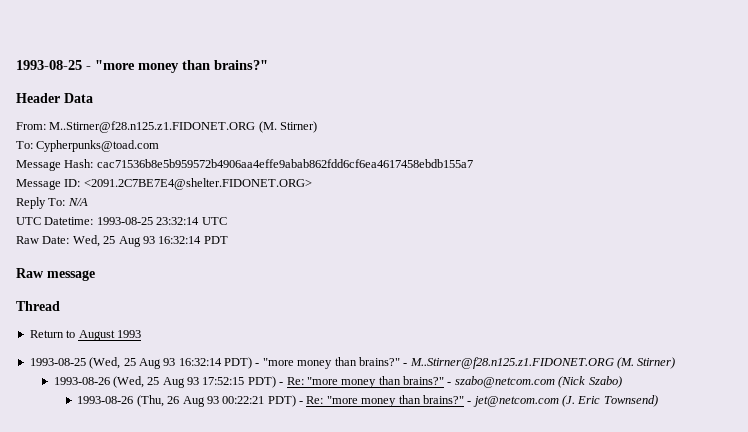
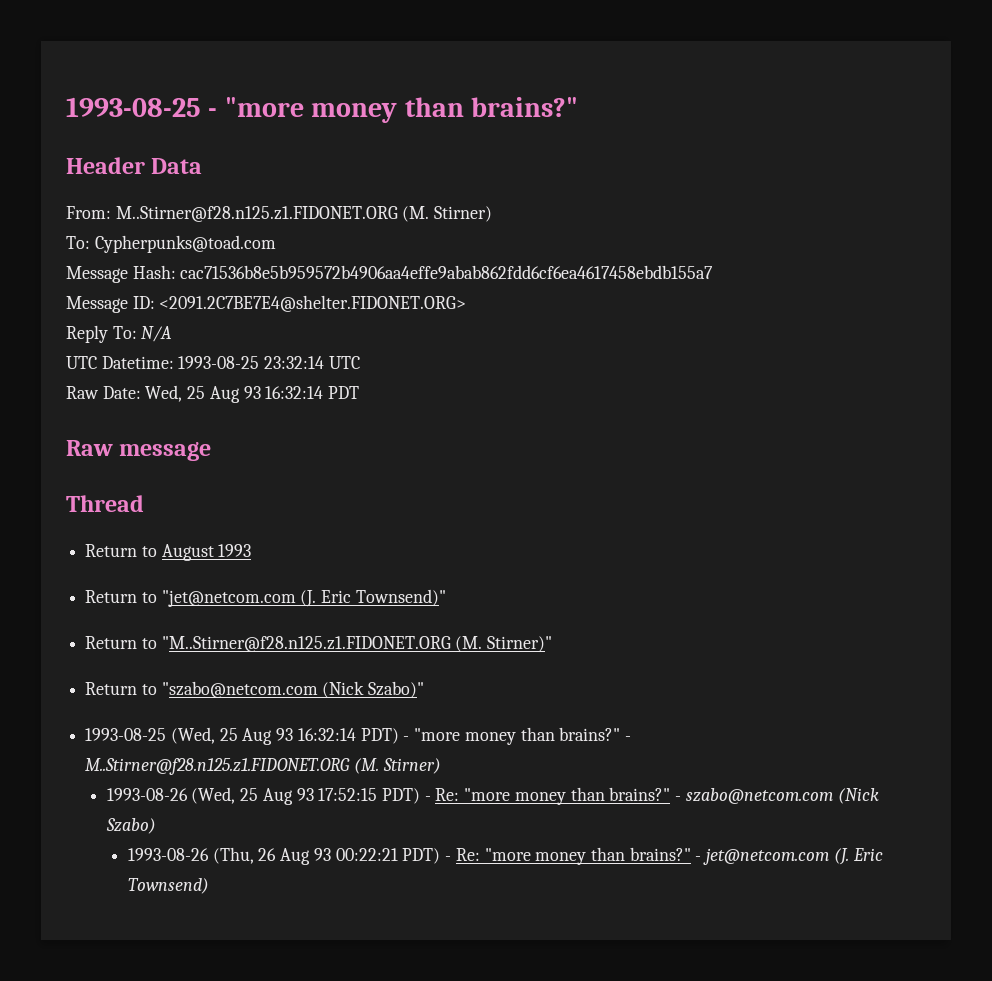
(141, 334) none -> [85,589,446,607] [85,636,553,652] [85,681,425,698] // Return to "jet@netcom.com (J. Eric Townsend)" // Return to "M..Stirner@f28.n125.z1.FIDONET.ORG (M. Stirner)" // Return to "szabo@netcom.com (Nick Szabo)"

